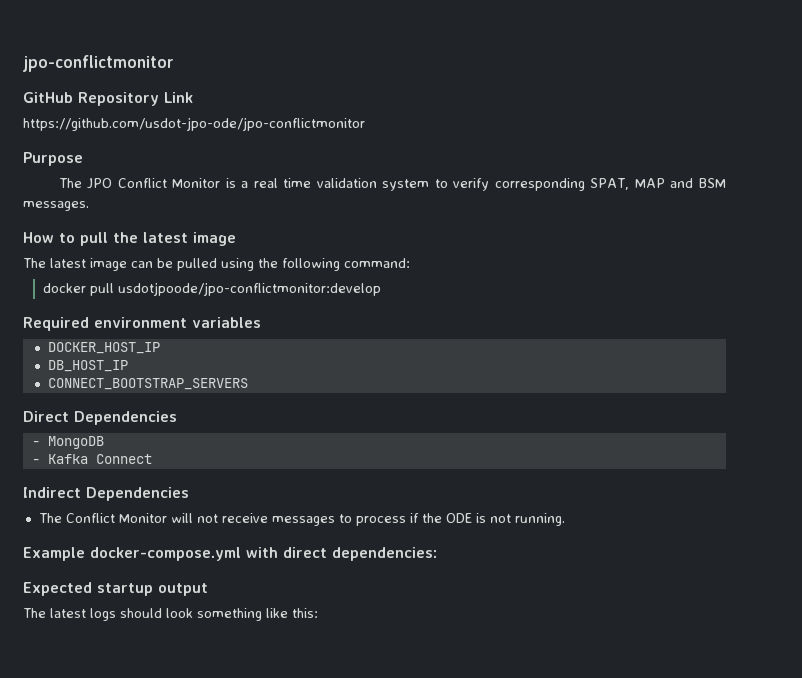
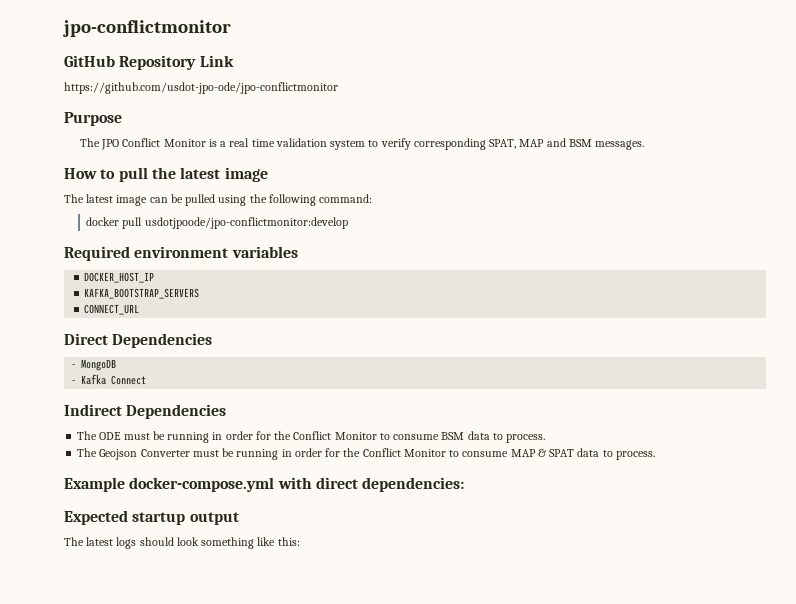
[47,360,128,372] [47,378,248,390] DB_HOST_IP // CONNECT_BOOTSTRAP_SERVERS -> [84,288,200,299] [84,304,140,315] KAFKA_BOOTSTRAP_SERVERS // CONNECT_URL
[65,513,565,526] Conflict Monitor will not receive messages to process if the ODE is not running. -> [99,431,546,443] [77,448,655,460] ODE must be running in order for the Conflict Monitor to consume BSM data to process. // The Geojson Converter must be running in order for the Conflict Monitor to consume MAP & SPAT data to process.

